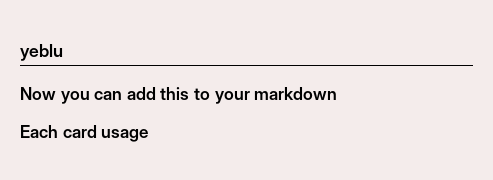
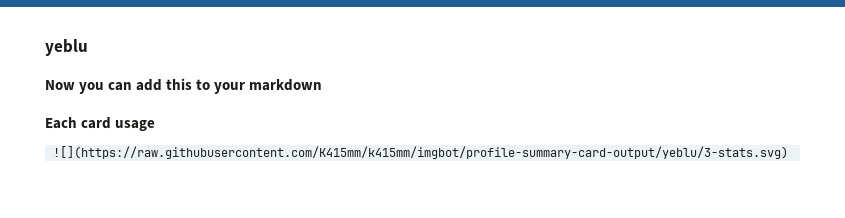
(149, 135) none -> [53,146,789,159] // ![](https://raw.githubusercontent.com/K415mm/k415mm/imgbot/profile-summary-card-output/yeblu/3-stats.svg)

